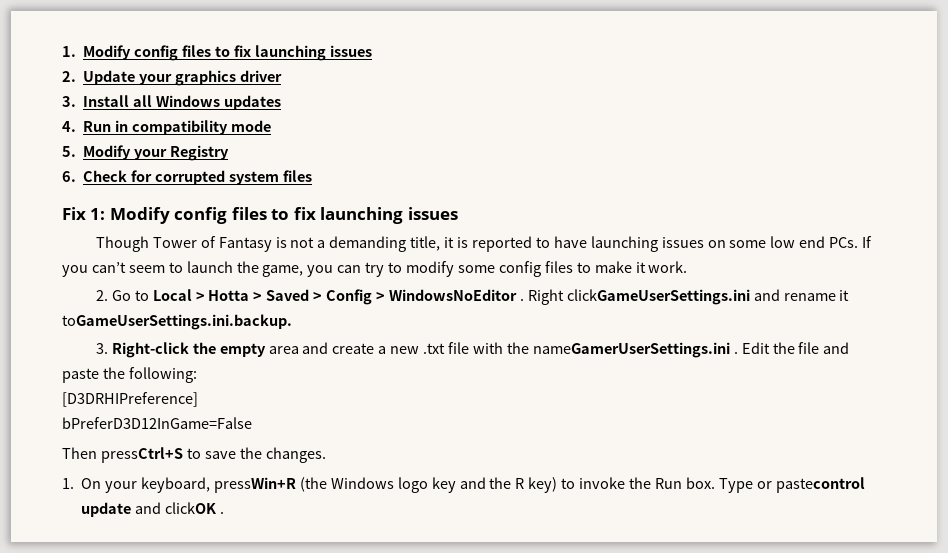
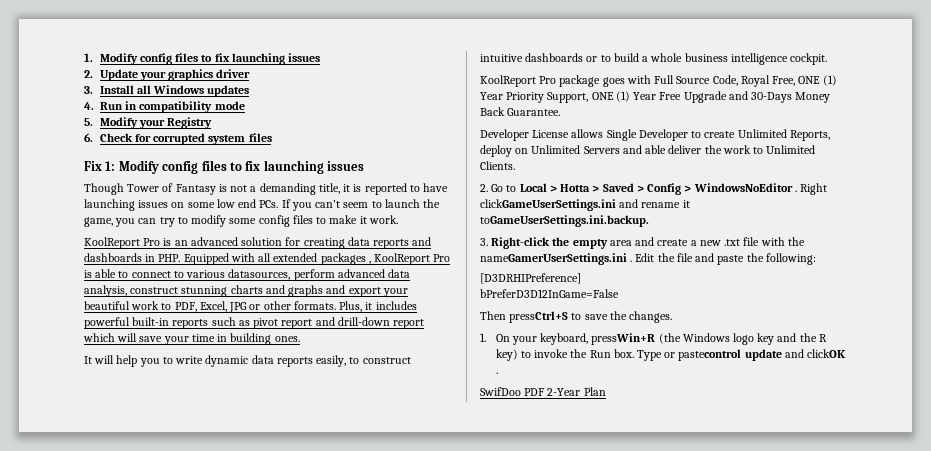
(688, 267) none -> [84,237,432,249] [84,253,451,265] [84,269,411,281] [84,285,408,297] [84,301,417,313] [84,317,425,329] [83,333,300,345] [84,355,411,367] [480,53,828,65] [480,75,837,87] [480,91,831,103] [480,107,561,116] [480,129,830,141] [480,145,816,157] [480,161,515,170] // KoolReport Pro is an advanced solution for creating data reports and dashboards in PHP. Equipped with all extended packages , KoolReport Pro is able to connect to various datasources, perform advanced data analysis, construct stunning charts and graphs and export your beautiful work to PDF, Excel, JPG or other formats. Plus, it includes powerful built-in reports such as pivot report and drill-down report which will save your time in building ones. // It will help you to write dynamic data reports easily, to construct intuitive dashboards or to build a whole business intelligence cockpit. // KoolReport Pro package goes with Full Source Code, Royal Free, ONE (1) Year Priority Support, ONE (1) Year Free Upgrade and 30-Days Money Back Guarantee. // Developer License allows Single Developer to create Unlimited Reports, deploy on Unlimited Servers and able deliver the work to Unlimited Clients.
(224, 513) none -> [480,387,606,396] // SwifDoo PDF 2-Year Plan

